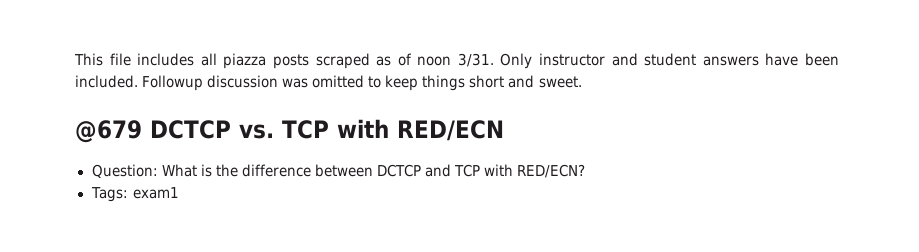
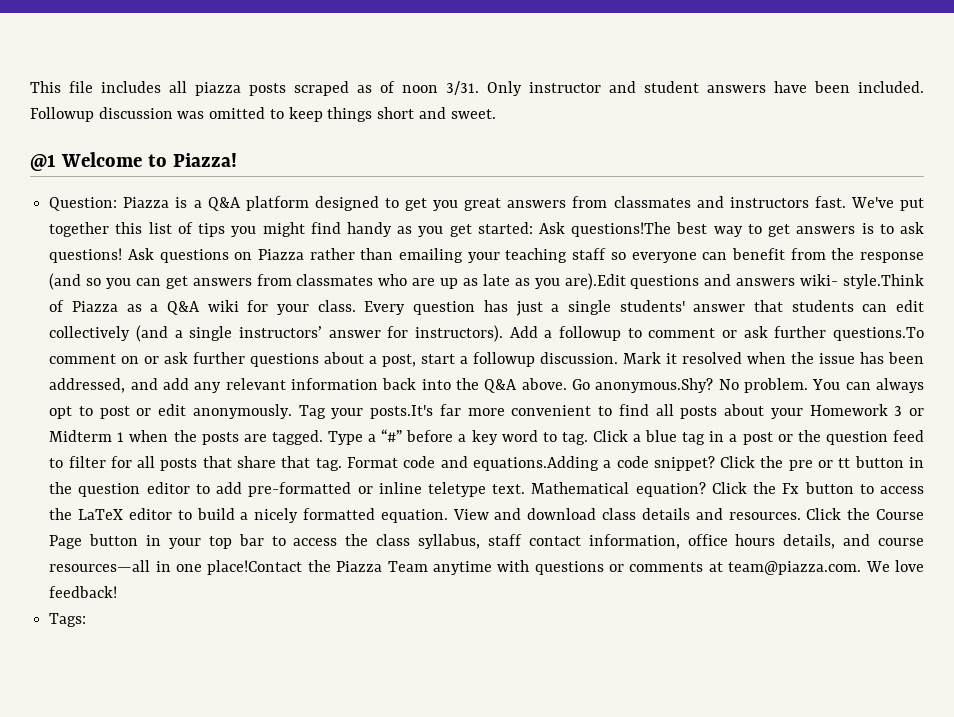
[75,119,504,143] [91,164,585,178] @679 DCTCP vs. TCP with RED/ECN // Question: What is the difference between DCTCP and TCP with RED/ECN? -> [30,152,237,171] [49,196,924,211] [49,222,925,237] [49,248,925,263] [49,273,925,290] [49,300,924,316] [49,325,924,342] [49,352,924,367] [49,378,925,393] [49,404,924,419] [49,429,925,445] [49,456,924,471] [49,482,925,497] [49,508,925,523] [49,534,924,549] [49,560,924,575] [49,586,118,598] @1 Welcome to Piazza! // Question: Piazza is a Q&A platform designed to get you great answers from classmates and instructors fast. We've put together this list of tips you might find handy as you get started: Ask questions!The best way to get answers is to ask questions! Ask questions on Piazza rather than emailing your teaching staff so everyone can benefit from the response (and so you can get answers from classmates who are up as late as you are).Edit questions and answers wiki- style.Think of Piazza as a Q&A wiki for your class. Every question has just a single students' answer that students can edit collectively (and a single instructors’ answer for instructors). Add a followup to comment or ask further questions.To comment on or ask further questions about a post, start a followup discussion. Mark it resolved when the issue has been addressed, and add any relevant information back into the Q&A above. Go anonymous.Shy? No problem. You can always opt to post or edit anonymously. Tag your posts.It's far more convenient to find all posts about your Homework 3 or Midterm 1 when the posts are tagged. Type a “#” before a key word to tag. Click a blue tag in a post or the question feed to filter for all posts that share that tag. Format code and equations.Adding a code snippet? Click the pre or tt button in the question editor to add pre-formatted or inline teletype text. Mathematical equation? Click the Fx button to access the LaTeX editor to build a nicely formatted equation. View and download class details and resources. Click the Course Page button in your top bar to access the class syllabus, staff contact information, office hours details, and course resources—all in one place!Contact the Piazza Team anytime with questions or comments at team@piazza.com. We love feedback!
[132,187,179,199] exam1 -> (87, 620) none

